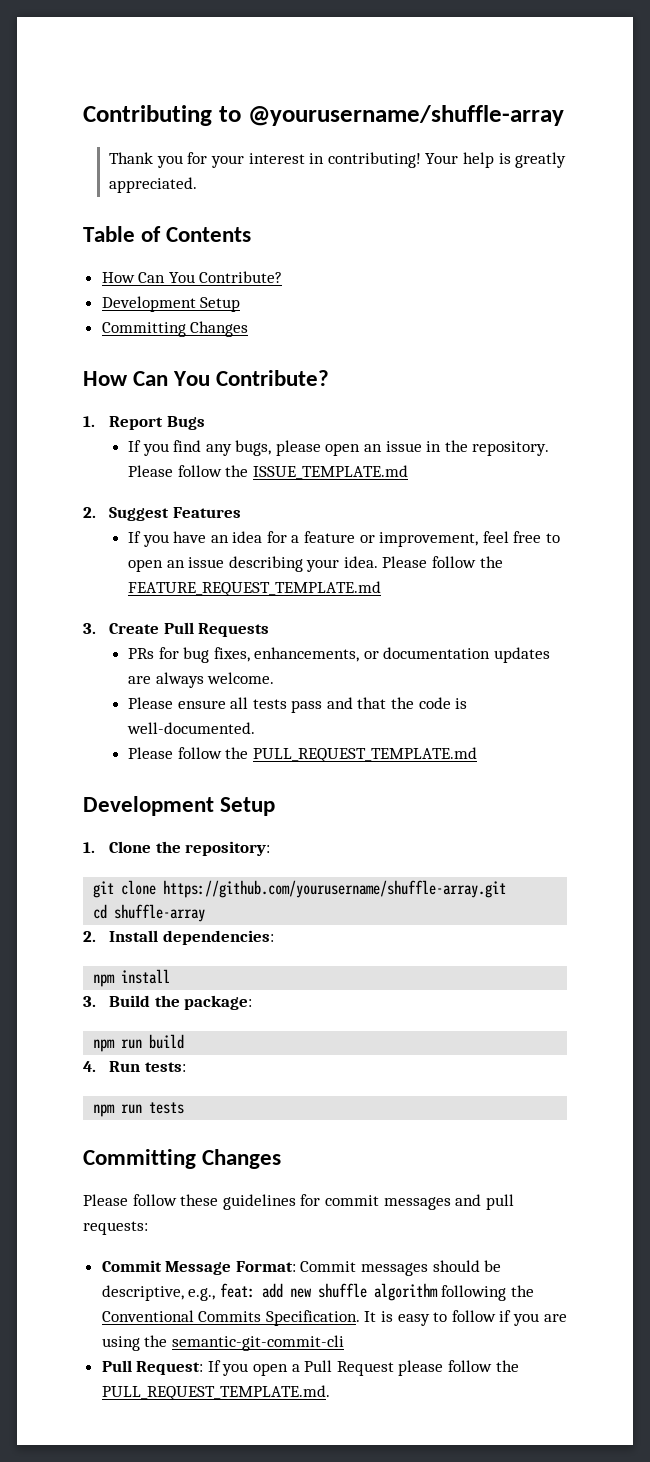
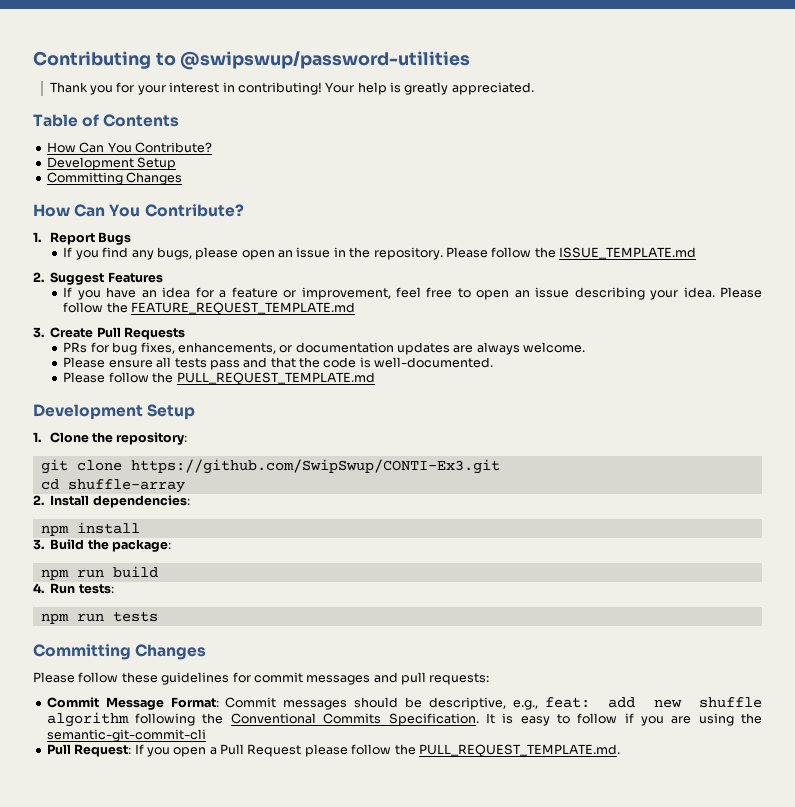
[247,105,564,126] @yourusername/shuffle-array -> [180,51,471,70] @swipswup/password-utilities
[163,880,507,898] https://github.com/yourusername/shuffle-array.git -> [130,459,500,474] https://github.com/SwipSwup/CONTI-Ex3.git

